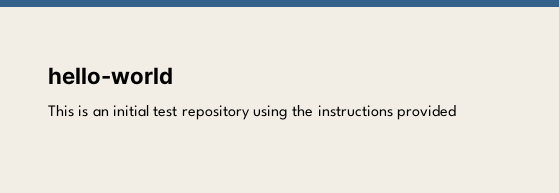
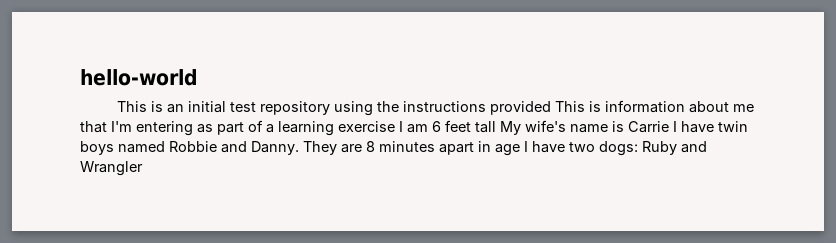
(456, 112) none -> [555,100,755,113] [80,120,748,136] [80,141,707,156] [80,161,143,176] This is information about me that I'm entering as part of a learning exercise I am 6 feet tall My wife's name is Carrie I have twin boys named Robbie and Danny. They are 8 minutes apart in age I have two dogs: Ruby and Wrangler

